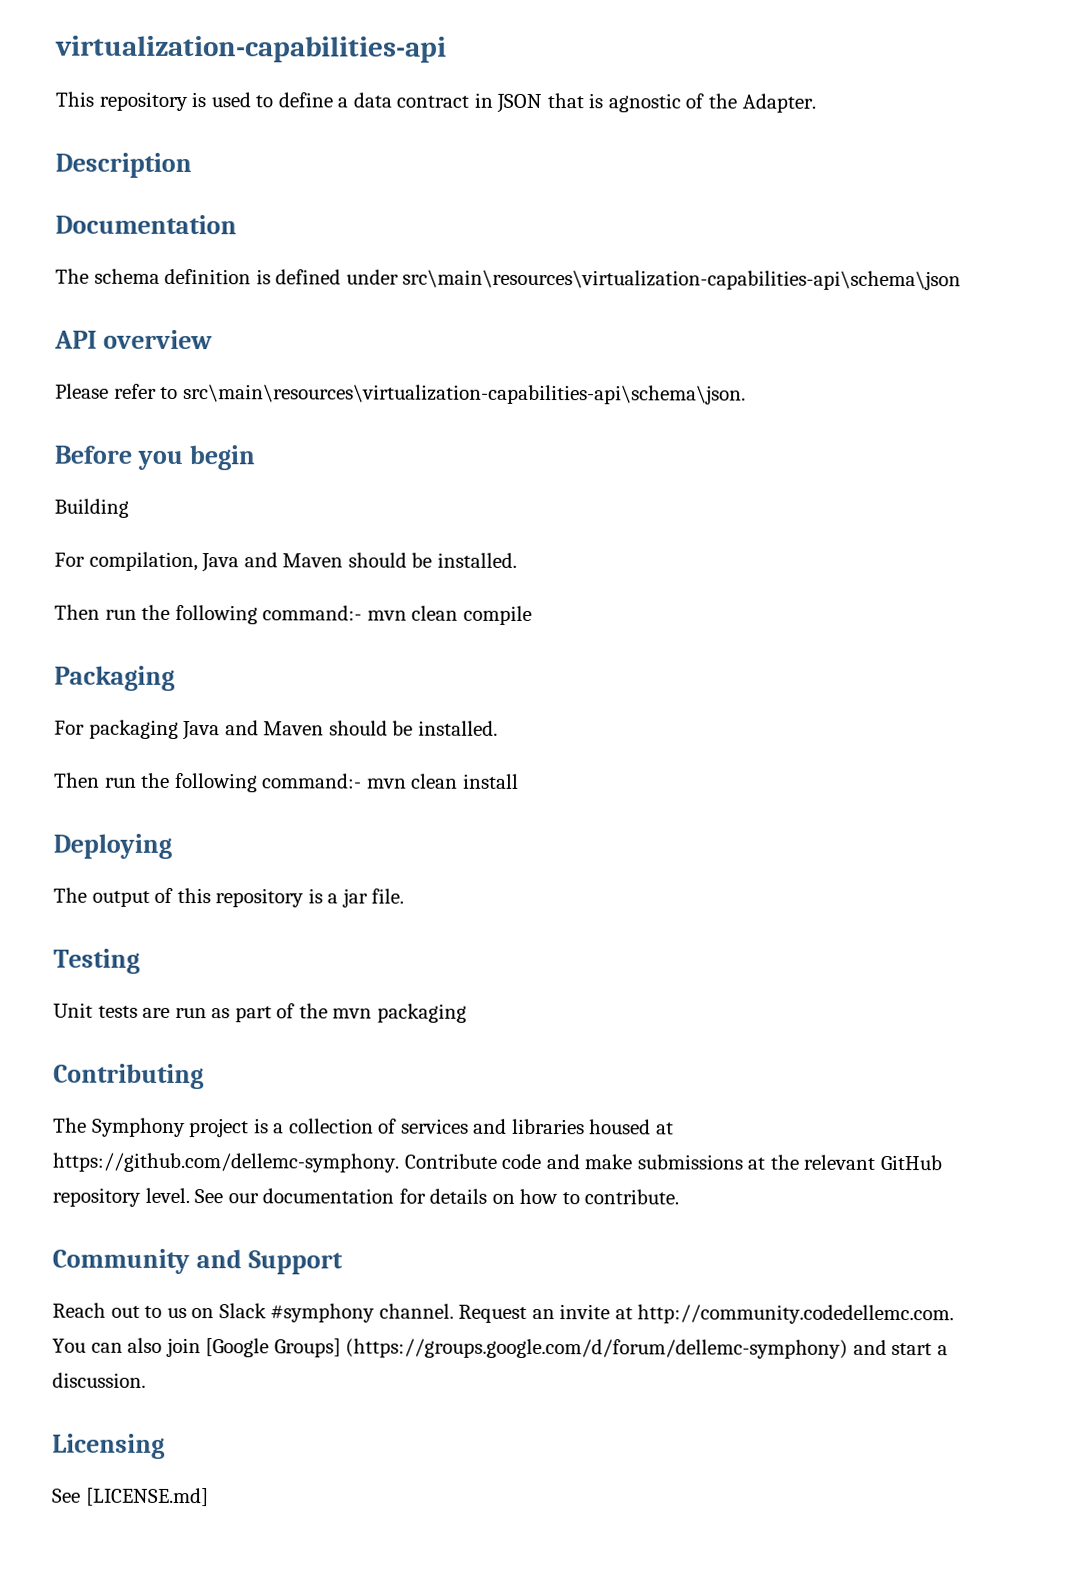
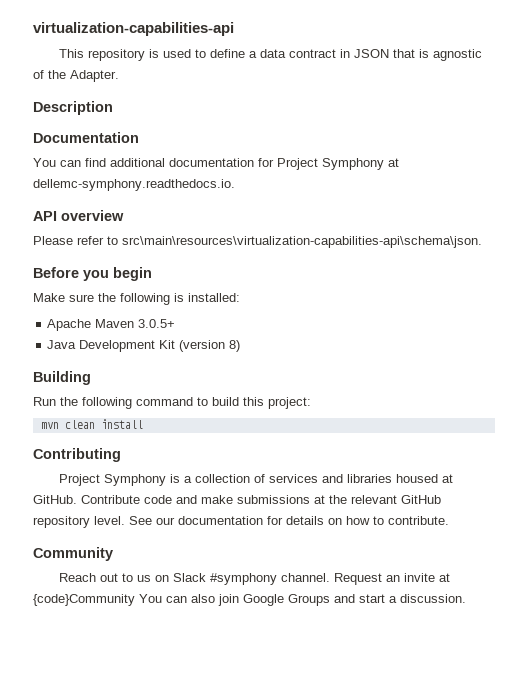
[55,268,962,291] The schema definition is defined under src\main\resources\virtualization-capabilities-api\schema\json -> [33,158,399,170] [33,179,235,191] You can find additional documentation for Project Symphony at dellemc-symphony.readthedocs.io.
[54,498,129,518] [54,551,517,573] [54,604,532,625] [54,665,175,691] [54,719,498,741] [54,772,519,793] [53,833,172,859] [53,887,405,908] [53,948,140,974] [53,1002,467,1023] [53,1063,204,1090] [53,1117,250,1138] Building // For compilation, Java and Maven should be installed. // Then run the following command:- mvn clean compile // Packaging // For packaging Java and Maven should be installed. // Then run the following command:- mvn clean install // Deploying // The output of this repository is a jar file. // Testing // Unit tests are run as part of the mvn packaging // Contributing // The Symphony project -> [33,293,240,305] [47,319,176,331] [47,340,241,352] [33,371,91,385] [33,397,311,409] [40,419,143,429] [33,448,121,462] [59,474,167,486] Make sure the following is installed: // Apache Maven 3.0.5+ // Java Development Kit (version 8) // Building // Run the following command to build this project: // mvn clean install // Contributing // Project Symphony
[52,1152,399,1173] https://github.com/dellemc-symphony. -> [33,495,77,504] GitHub.
[195,1249,343,1275] and Support -> (113, 554) none
[637,1304,955,1325] http://community.codedellemc.com. -> [33,594,135,606] {code}Community
[205,1338,849,1359] [Google Groups] (https://groups.google.com/d/forum/dellemc-symphony) -> [243,594,330,606] Google Groups
[52,1433,165,1459] [52,1487,209,1507] // Licensing // See [LICENSE.md] -> (466, 598) none

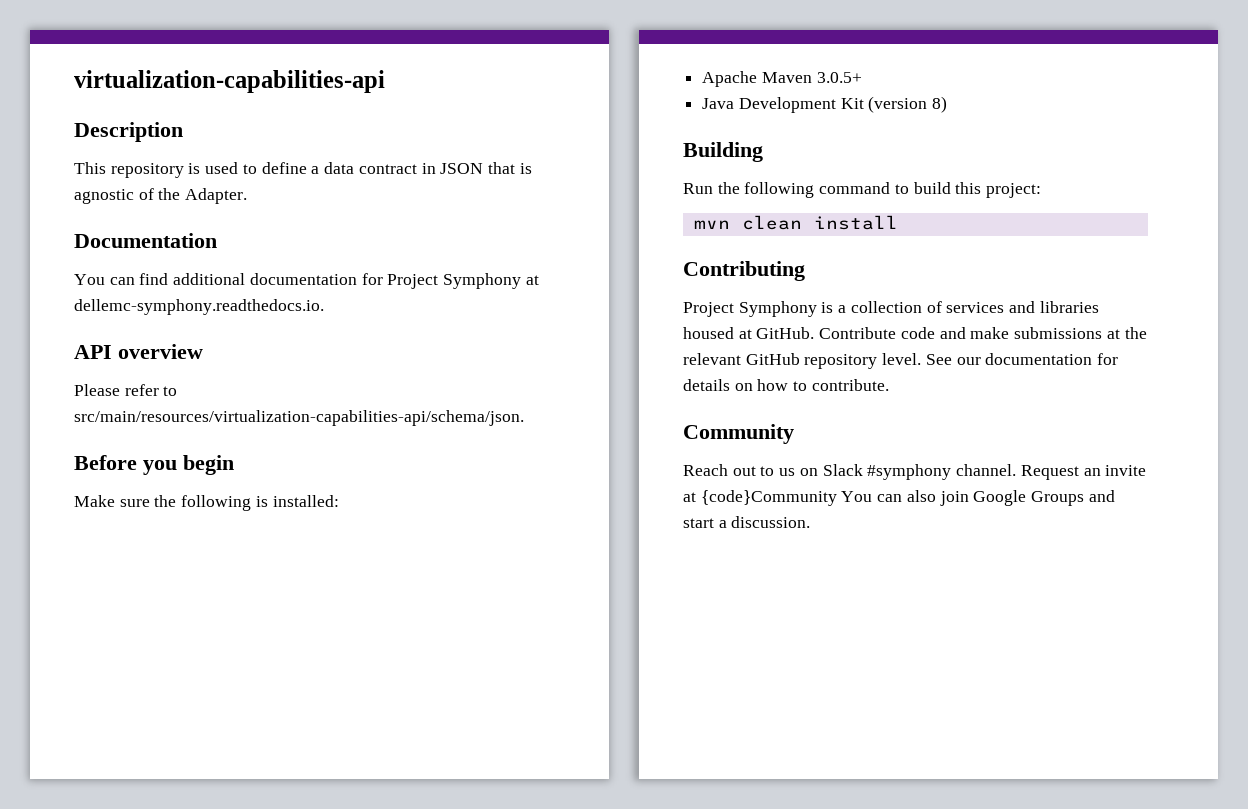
(234, 29) none -> [74,122,183,142] // Description
[33,101,113,115] // Description -> (248, 196) none
[122,236,482,248] src\main\resources\virtualization-capabilities-api\schema\json. -> [74,410,524,426] src/main/resources/virtualization-capabilities-api/schema/json.

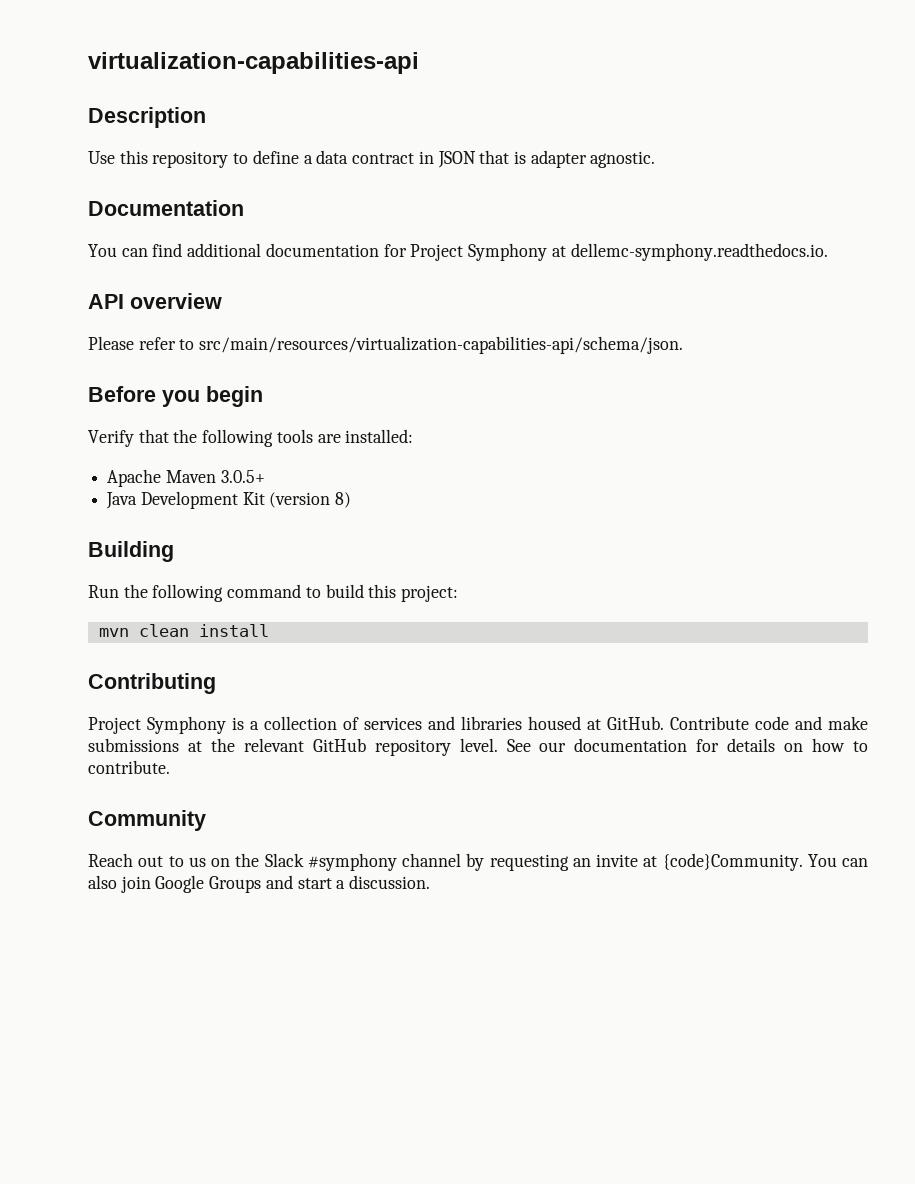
[74,162,239,178] This repository is used -> [88,150,229,168] Use this repository
[74,188,248,204] agnostic of the Adapter. -> [530,150,656,168] adapter agnostic.
[74,495,268,511] Make sure the following is -> [88,429,341,447] Verify that the following tools are
(818, 472) none -> [235,853,260,867] the
[956,464,1079,480] channel. Request -> [402,853,569,871] channel by requesting
[700,490,837,506] {code}Community -> [662,853,803,871] {code}Community.

